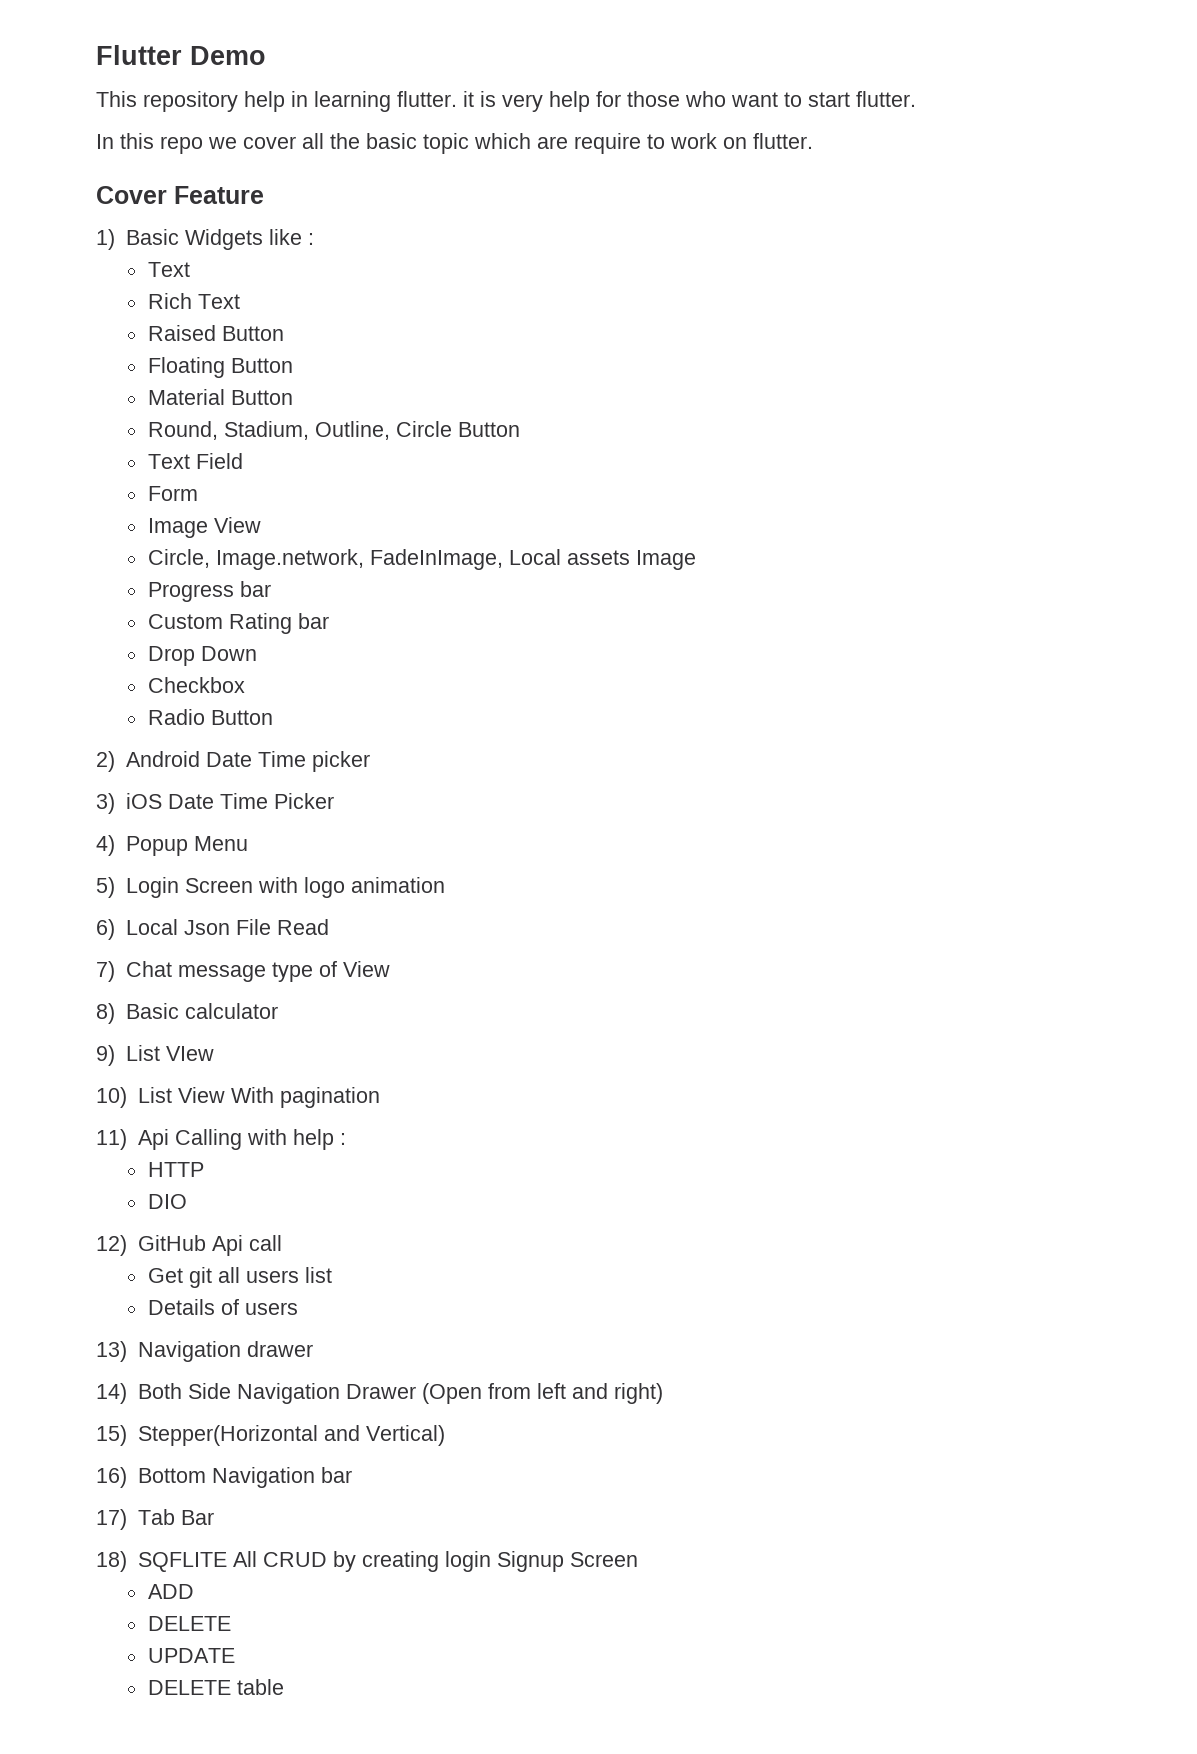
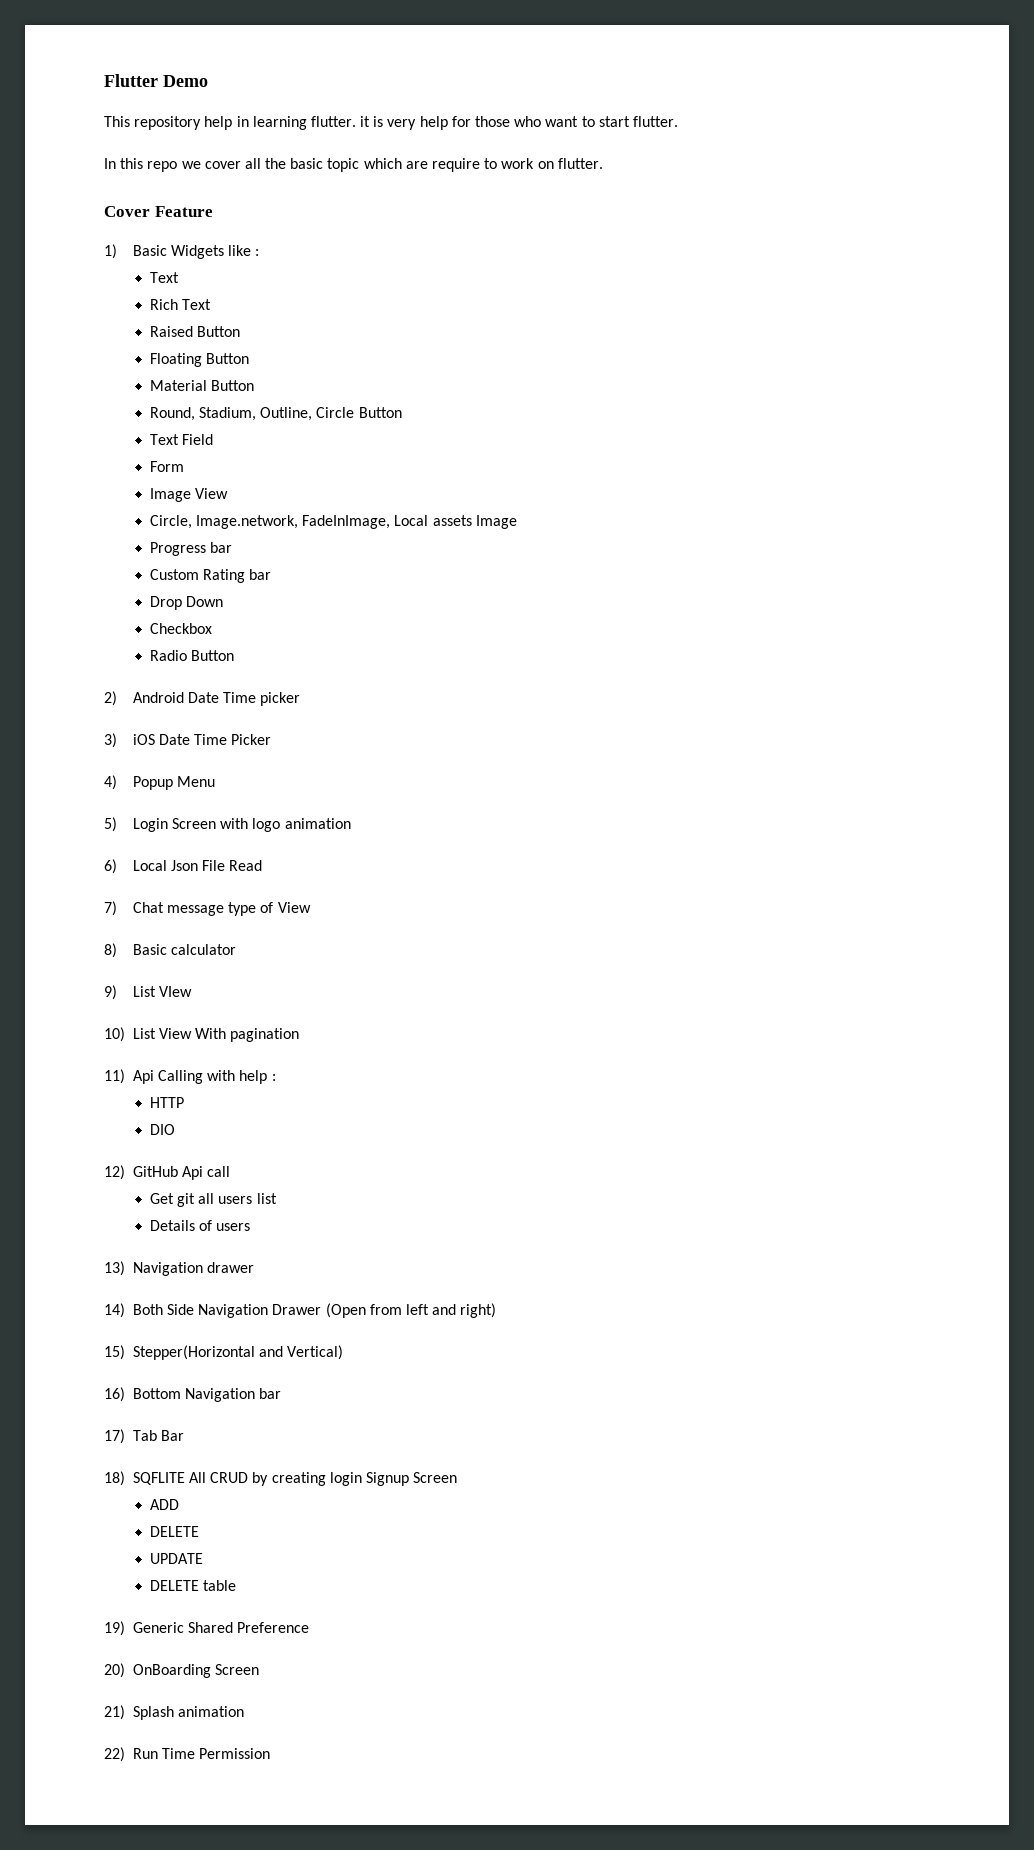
(284, 1687) none -> [104,1621,310,1636] [104,1663,260,1678] [104,1705,245,1720] [104,1747,271,1762] // 19) Generic Shared Preference // 20) OnBoarding Screen // 21) Splash animation // 22) Run Time Permission

